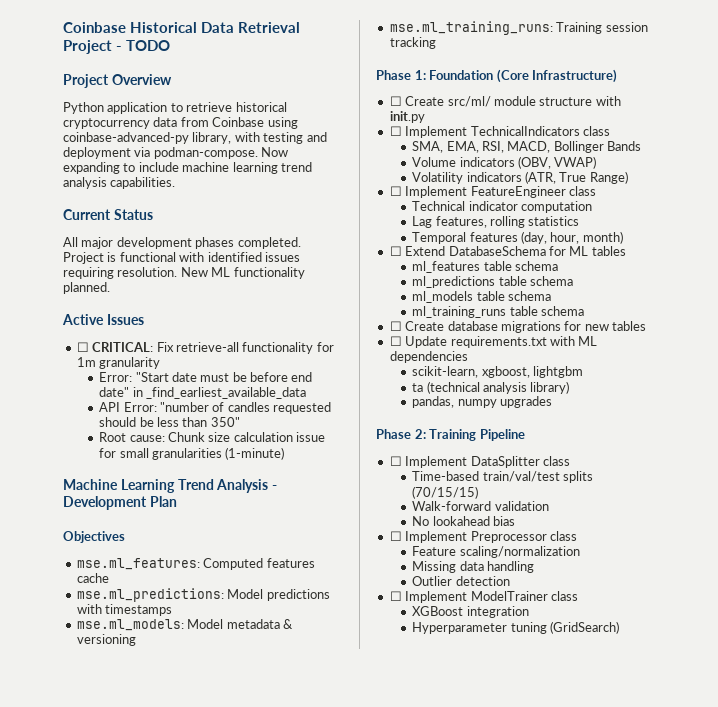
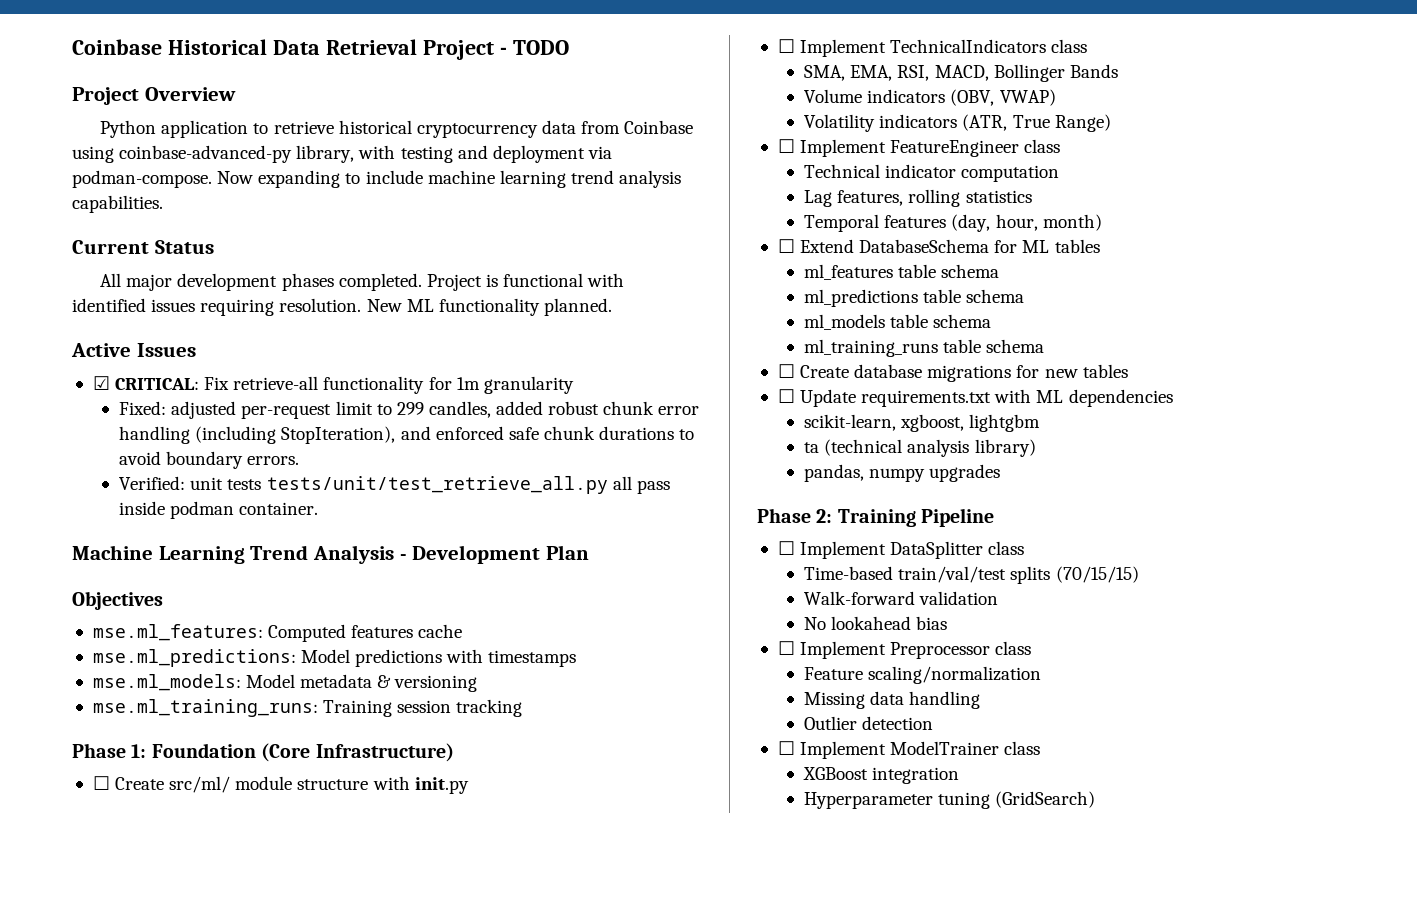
[76,342,89,352] ☐ -> [92,376,110,390] ☑
[99,372,313,382] [99,387,306,399] [99,402,332,414] [99,417,240,427] [99,432,326,442] [99,447,285,460] Error: "Start date must be before end date" in _find_earliest_available_data // API Error: "number of candles requested should be less than 350" // Root cause: Chunk size calculation issue for small granularities (1-minute) -> [119,401,700,419] [119,426,695,444] [119,451,300,469] [119,476,670,494] [119,501,319,519] Fixed: adjusted per-request limit to 299 candles, added robust chunk error handling (including StopIteration), and enforced safe chunk durations to avoid boundary errors. // Verified: unit tests tests/unit/test_retrieve_all.py all pass inside podman container.

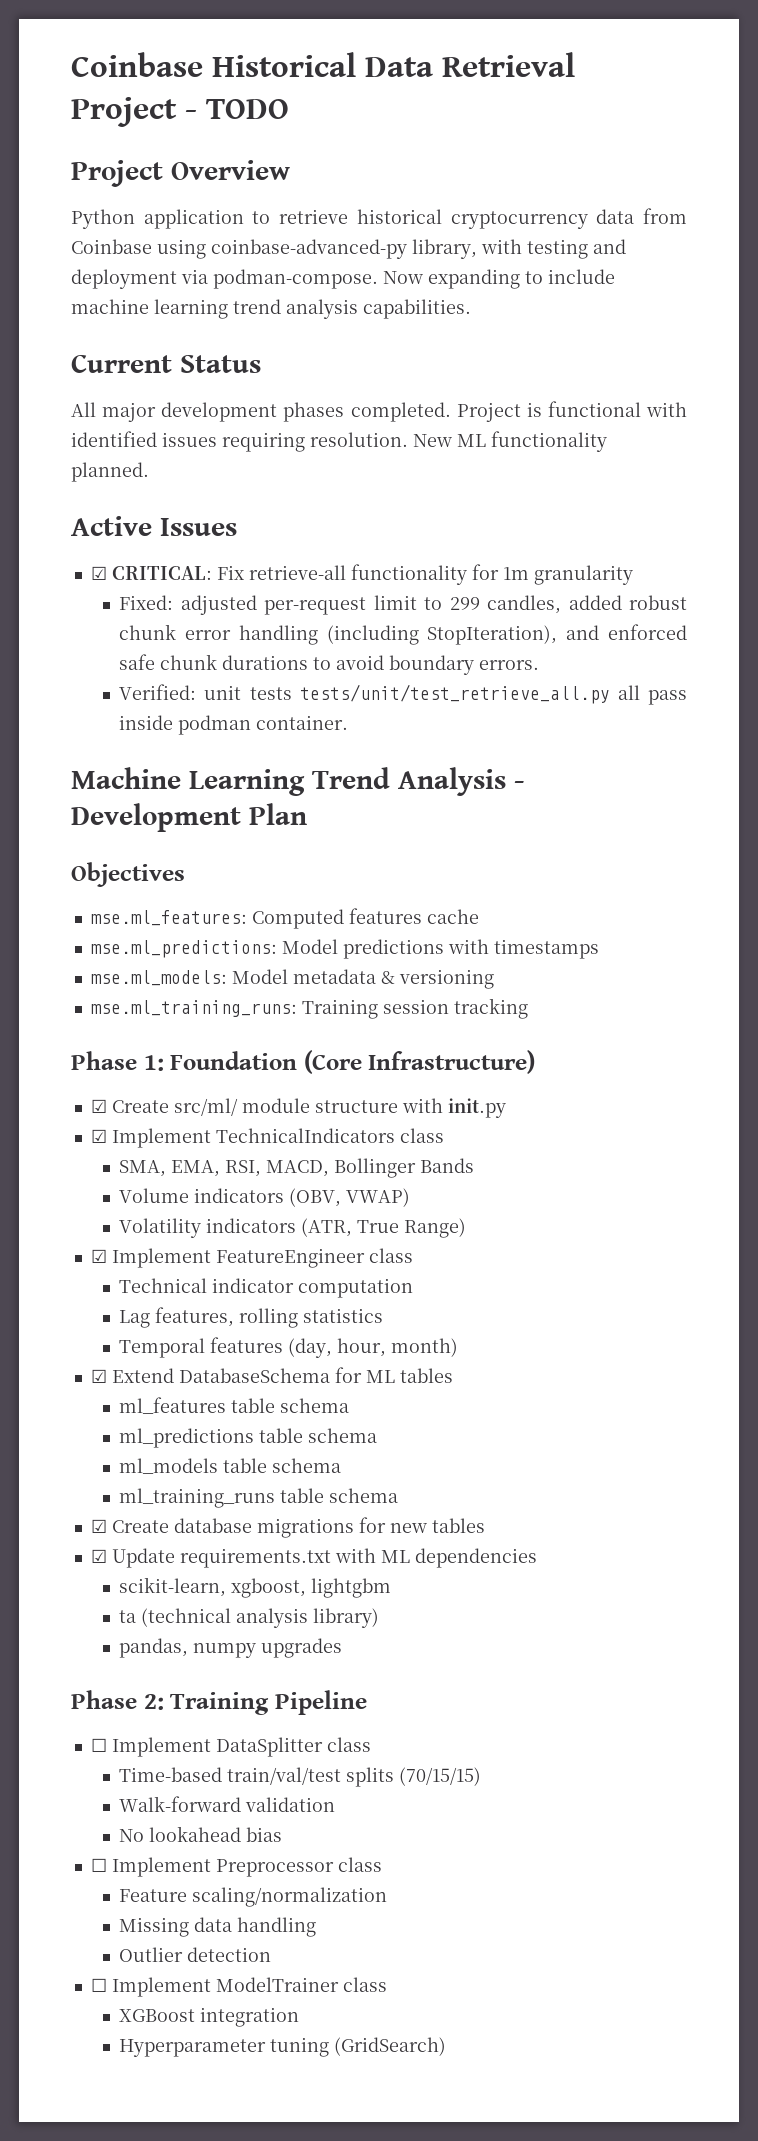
[92,776,110,790] ☐ -> [90,1099,107,1113] ☑
[777,39,795,53] ☐ -> [90,1129,107,1143] ☑
[777,139,795,153] ☐ -> [90,1249,107,1263] ☑
[777,239,795,253] ☐ -> [90,1369,107,1383] ☑
[777,364,795,378] ☐ -> [90,1519,107,1533] ☑
[777,389,795,403] ☐ -> [90,1549,107,1563] ☑

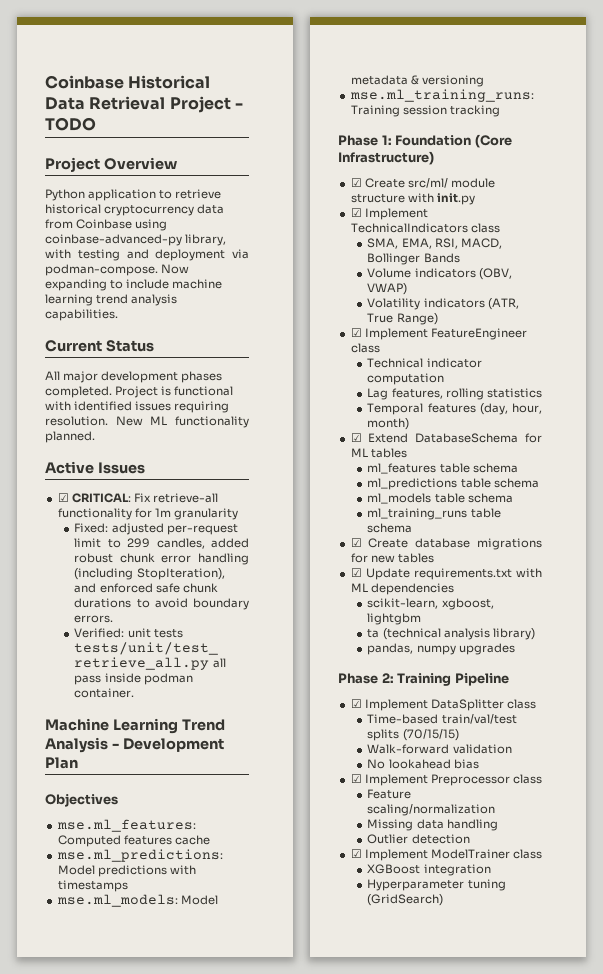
[90,1738,107,1752] ☐ -> [350,699,362,708] ☑
[90,1858,107,1872] ☐ -> [350,774,362,783] ☑
[90,1978,107,1992] ☐ -> [350,849,362,858] ☑

